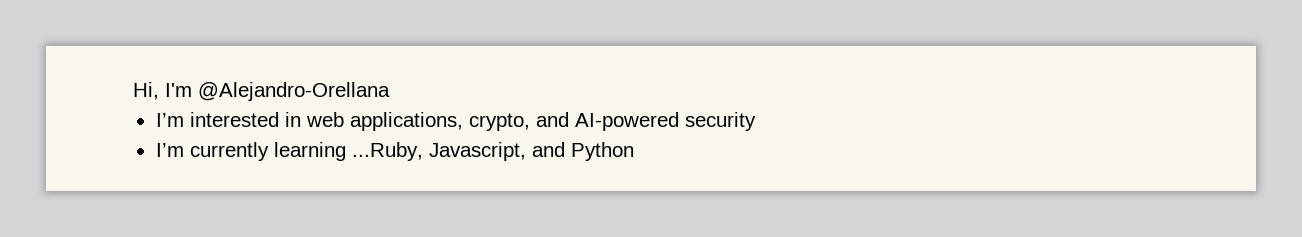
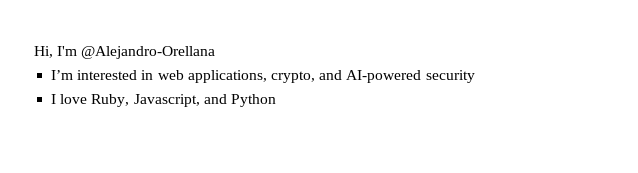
[155,142,423,161] I’m currently learning ...Ruby, -> [51,94,130,107] I love Ruby,

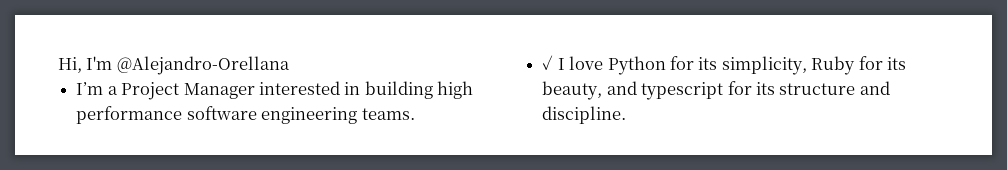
[77,70,475,83] [51,94,276,107] interested in web applications, crypto, and AI-powered security // I love Ruby, Javascript, and Python -> [107,81,474,100] [76,106,415,124] [542,55,907,75] [542,81,890,100] [542,106,627,124] a Project Manager interested in building high performance software engineering teams. // ✓ I love Python for its simplicity, Ruby for its beauty, and typescript for its structure and discipline.

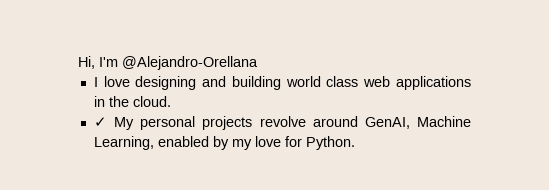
[76,81,474,100] [76,106,415,124] [542,55,907,75] [542,81,890,100] [542,106,627,124] I’m a Project Manager interested in building high performance software engineering teams. // ✓ I love Python for its simplicity, Ruby for its beauty, and typescript for its structure and discipline. -> [93,76,471,90] [93,96,171,107] [93,116,471,130] [93,136,355,150] I love designing and building world class web applications in the cloud. // ✓ My personal projects revolve around GenAI, Machine Learning, enabled by my love for Python.

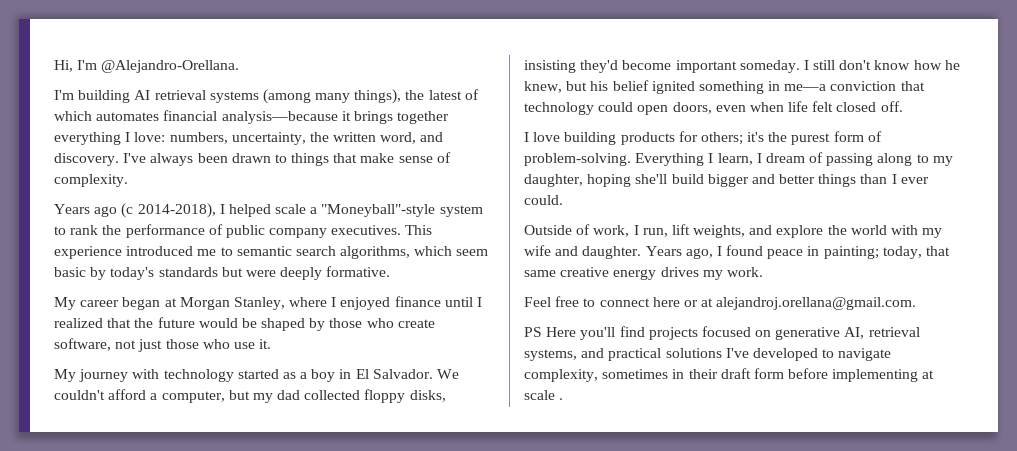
[122,56,258,70] [93,76,471,90] [93,96,171,107] [93,116,471,130] [93,136,355,150] @Alejandro-Orellana // I love designing and building world class web applications in the cloud. // ✓ My personal projects revolve around GenAI, Machine Learning, enabled by my love for Python. -> [101,60,240,73] [54,89,479,104] [54,110,450,124] [54,132,444,145] [54,152,451,166] [54,174,128,187] [54,203,483,218] [54,224,433,238] [54,246,489,259] [54,266,391,280] [54,296,483,310] [54,317,435,331] [54,338,272,352] [54,369,460,382] [54,389,446,403] [524,60,960,73] [524,80,925,94] [524,101,903,115] [524,131,882,145] [524,152,953,166] [524,174,929,187] [524,195,563,205] [524,224,943,238] [524,245,951,259] [524,267,763,280] [524,296,917,310] [524,326,920,340] [524,348,892,361] [524,368,935,382] [524,390,564,400] @Alejandro-Orellana. // I'm building AI retrieval systems (among many things), the latest of which automates financial analysis—because it brings together everything I love: numbers, uncertainty, the written word, and discovery. I've always been drawn to things that make sense of complexity. // Years ago (c 2014-2018), I helped scale a "Moneyball"-style system to rank the performance of public company executives. This experience introduced me to semantic search algorithms, which seem basic by today's standards but were deeply formative. // My career began at Morgan Stanley, where I enjoyed finance until I realized that the future would be shaped by those who create software, not just those who use it. // My journey with technology started as a boy in El Salvador. We couldn't afford a computer, but my dad collected floppy disks, insisting they'd become important someday. I still don't know how he knew, but his belief ignited something in me—a conviction that technology could open doors, even when life felt closed off. // I love building products for others; it's the purest form of problem-solving. Everything I learn, I dream of passing along to my daughter, hoping she'll build bigger and better things than I ever could. // Outside of work, I run, lift weights, and explore the world with my wife and daughter. Years ago, I found peace in painting; today, that same creative energy drives my work. // Feel free to connect here or at alejandroj.orellana@gmail.com. // PS Here you'll find projects focused on generative AI, retrieval systems, and practical solutions I've developed to navigate complexity, sometimes in their draft form before implementing at scale .

